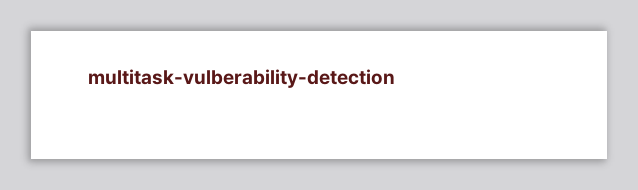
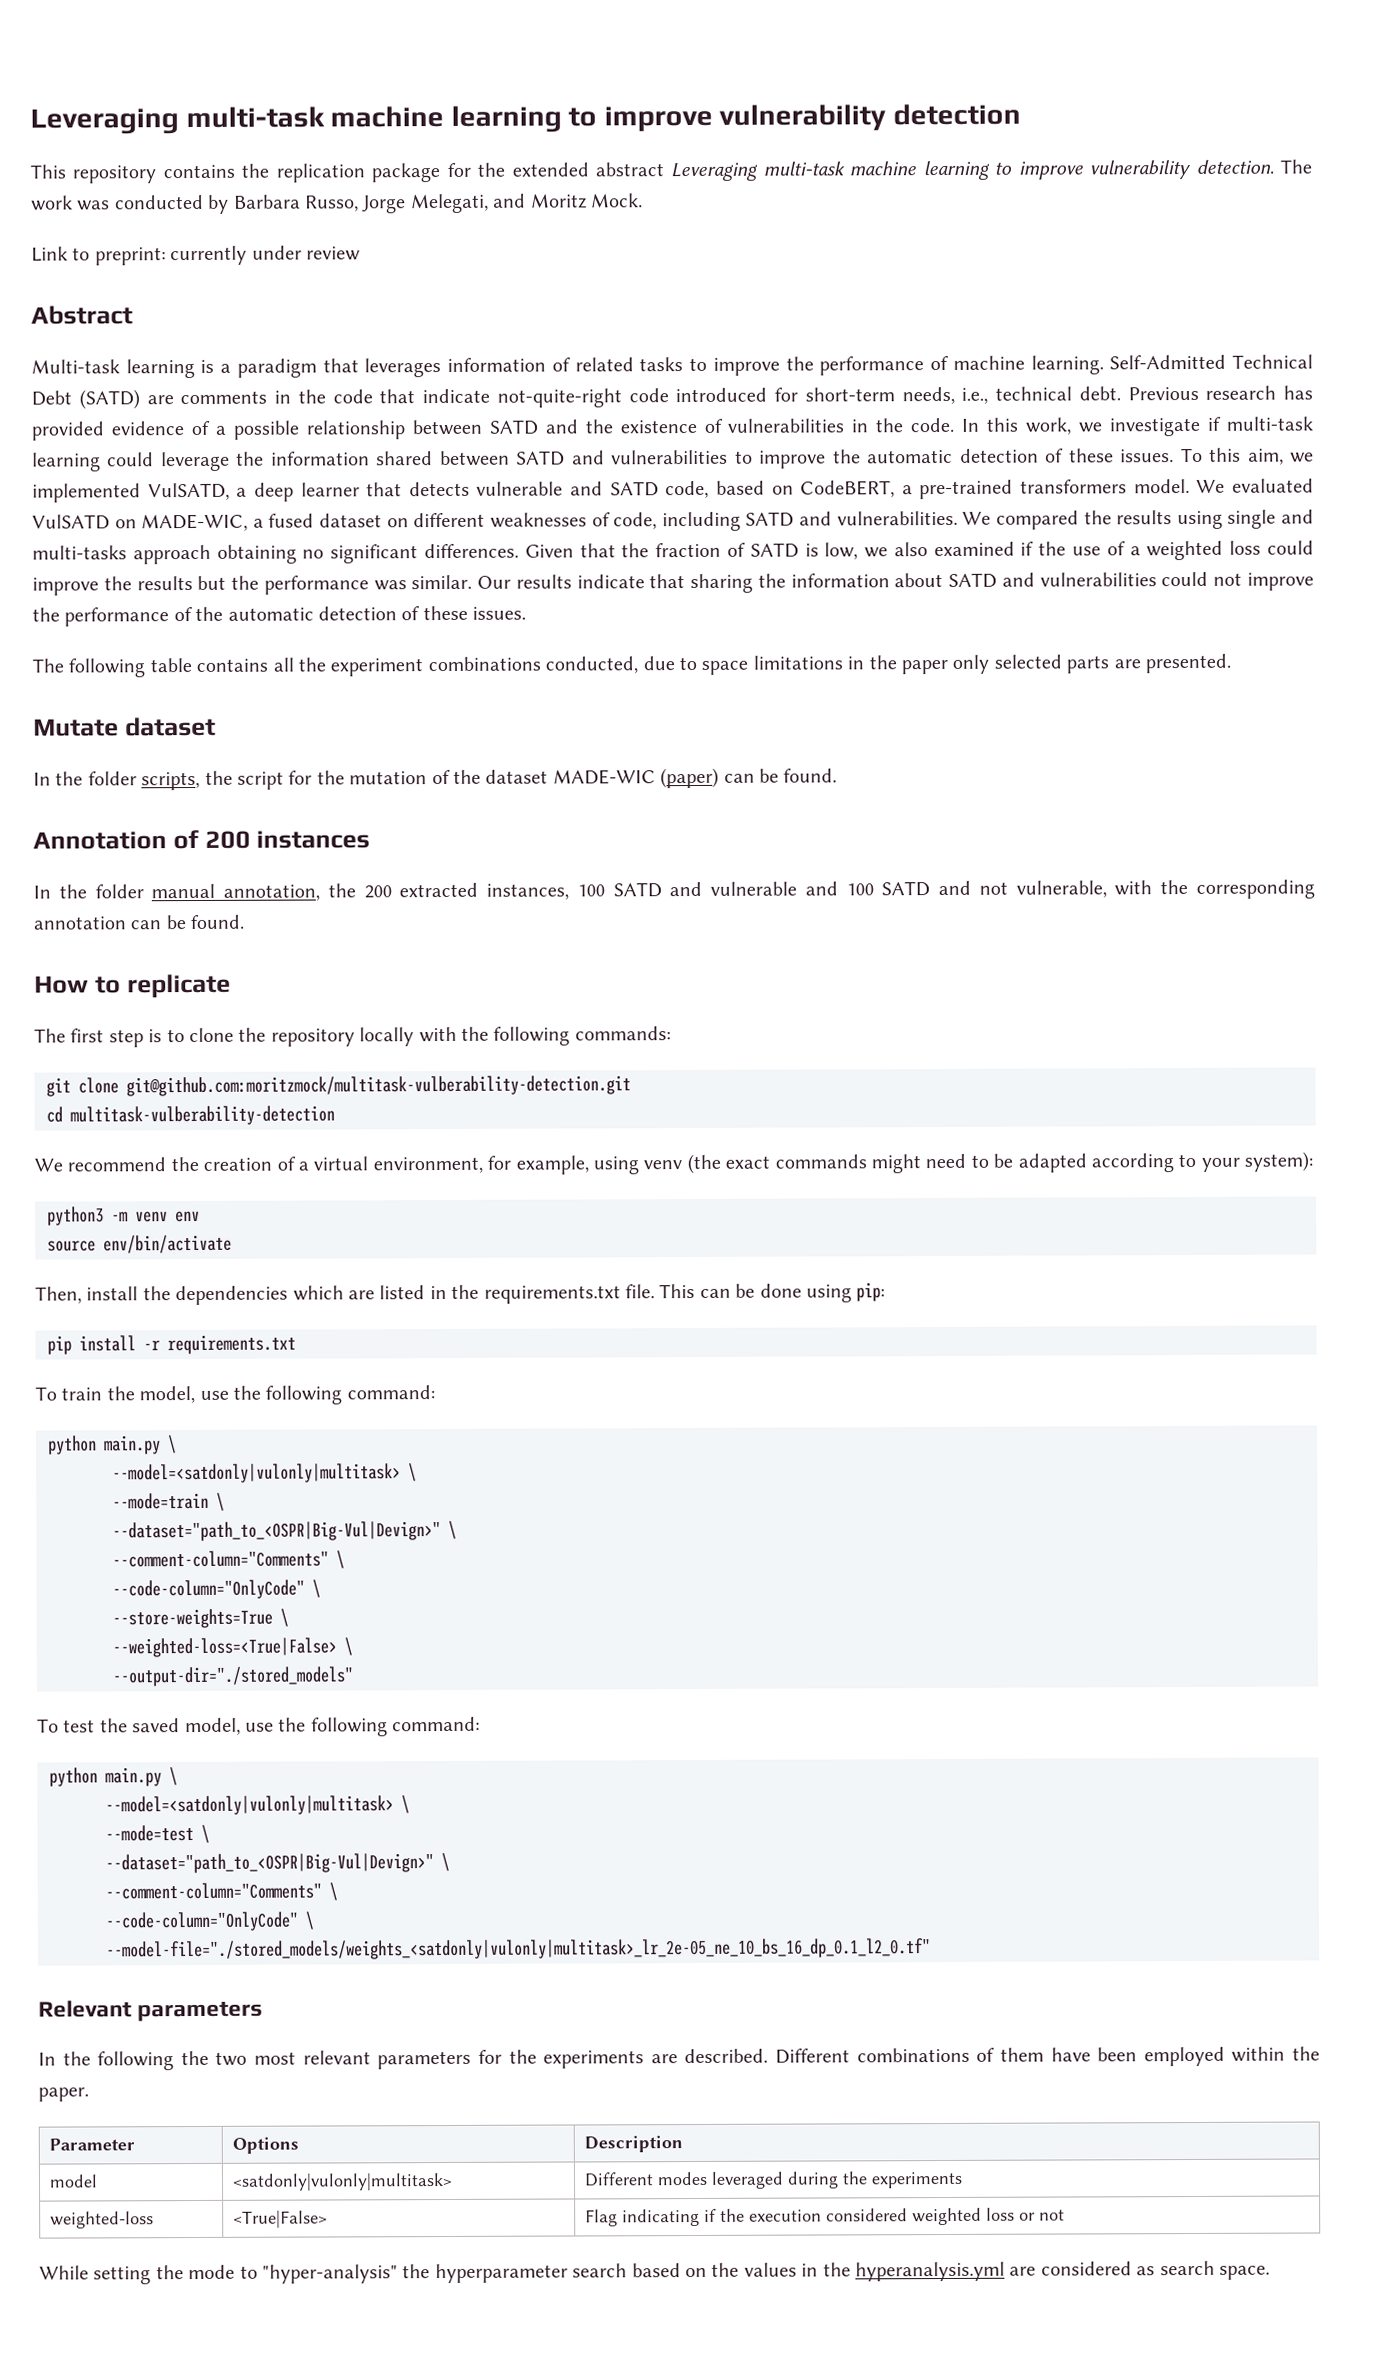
[88,69,395,88] multitask-vulberability-detection -> [30,103,1021,135] [30,159,1312,184] [31,193,643,214] [31,245,361,266] [31,305,133,325] [31,354,1313,379] [31,385,1313,410] [31,416,1314,441] [32,447,1314,472] [32,478,1314,503] [32,509,1314,532] [32,540,1314,565] [32,571,1314,596] [32,605,527,627] [32,653,1231,678] [33,716,216,737] [33,767,838,791] [33,829,371,850] [33,879,1315,901] [33,914,245,930] [34,973,231,999] [34,1026,671,1048] [46,1075,631,1097] [46,1105,335,1126] [34,1151,1314,1175] [47,1206,200,1226] [47,1234,232,1254] [35,1282,886,1306] [47,1334,296,1355] [35,1385,435,1405] [47,1435,177,1455] [112,1463,417,1484] [112,1492,225,1511] [112,1520,457,1542] [112,1550,345,1569] [112,1579,321,1600] [112,1608,289,1629] [112,1637,353,1658] [112,1666,354,1687] [37,1716,481,1737] [49,1767,178,1787] [105,1795,410,1816] [105,1824,210,1843] [105,1852,450,1874] [105,1882,338,1901] [105,1911,314,1932] [106,1938,931,1961] [38,2000,264,2022] [38,2046,1320,2071] [38,2087,89,2102] [49,2138,136,2151] [232,2136,300,2154] [584,2135,684,2153] [49,2174,99,2188] [232,2172,454,2191] [584,2171,964,2189] [50,2211,155,2229] [233,2210,329,2228] [585,2207,1066,2227] [39,2260,1270,2285] Leveraging multi-task machine learning to improve vulnerability detection // This repository contains the replication package for the extended abstract Leveraging multi-task machine learning to improve vulnerability detection. The work was conducted by Barbara Russo, Jorge Melegati, and Moritz Mock. // Link to preprint: currently under review // Abstract // Multi-task learning is a paradigm that leverages information of related tasks to improve the performance of machine learning. Self-Admitted Technical Debt (SATD) are comments in the code that indicate not-quite-right code introduced for short-term needs, i.e., technical debt. Previous research has provided evidence of a possible relationship between SATD and the existence of vulnerabilities in the code. In this work, we investigate if multi-task learning could leverage the information shared between SATD and vulnerabilities to improve the automatic detection of these issues. To this aim, we implemented VulSATD, a deep learner that detects vulnerable and SATD code, based on CodeBERT, a pre-trained transformers model. We evaluated VulSATD on MADE-WIC, a fused dataset on different weaknesses of code, including SATD and vulnerabilities. We compared the results using single and multi-tasks approach obtaining no significant differences. Given that the fraction of SATD is low, we also examined if the use of a weighted loss could improve the results but the performance was similar. Our results indicate that sharing the information about SATD and vulnerabilities could not improve the performance of the automatic detection of these issues. // The following table contains all the experiment combinations conducted, due to space limitations in the paper only selected parts are presented. // Mutate dataset // In the folder scripts, the script for the mutation of the dataset MADE-WIC (paper) can be found. // Annotation of 200 instances // In the folder manual annotation, the 200 extracted instances, 100 SATD and vulnerable and 100 SATD and not vulnerable, with the corresponding annotation can be found. // How to replicate // The first step is to clone the repository locally with the following commands: // git clone git@github.com:moritzmock/multitask-vulberability-detection.git // cd multitask-vulberability-detection // We recommend the creation of a virtual environment, for example, using venv (the exact commands might need to be adapted according to your system): // python3 -m venv env // source env/bin/activate // Then, install the dependencies which are listed in the requirements.txt file. This can be done using pip: // pip install -r requirements.txt // To train the model, use the following command: // python main.py \ // --model=<satdonly|vulonly|multitask> \ // --mode=train \ // --dataset="path_to_<OSPR|Big-Vul|Devign>" \ // --comment-column="Comments" \ // --code-column="OnlyCode" \ // --store-weights=True \ // --weighted-loss=<True|False> \ // --output-dir="./stored_models" // To test the saved model, use the following command: // python main.py \ // --model=<satdonly|vulonly|multitask> \ // --mode=test \ // --dataset="path_to_<OSPR|Big-Vul|Devign>" \ // --comment-column="Comments" \ // --code-column="OnlyCode" \ // --model-file="./stored_models/weights_<satdonly|vulonly|multitask>_lr_2e-05_ne_10_bs_16_dp_0.1_l2_0.tf" // Relevant parameters // In the following the two most relevant parameters for the experiments are described. Different combinations of them have been employed within the paper. // Parameter | Options | Description // model | <satdonly|vulonly|multitask> | Different modes leveraged during the experiments // weighted-loss | <True|False> | Flag indicating if the execution considered weighted loss or not // While setting the mode to "hyper-analysis" the hyperparameter search based on the values in the hyperanalysis.yml are considered as search space.

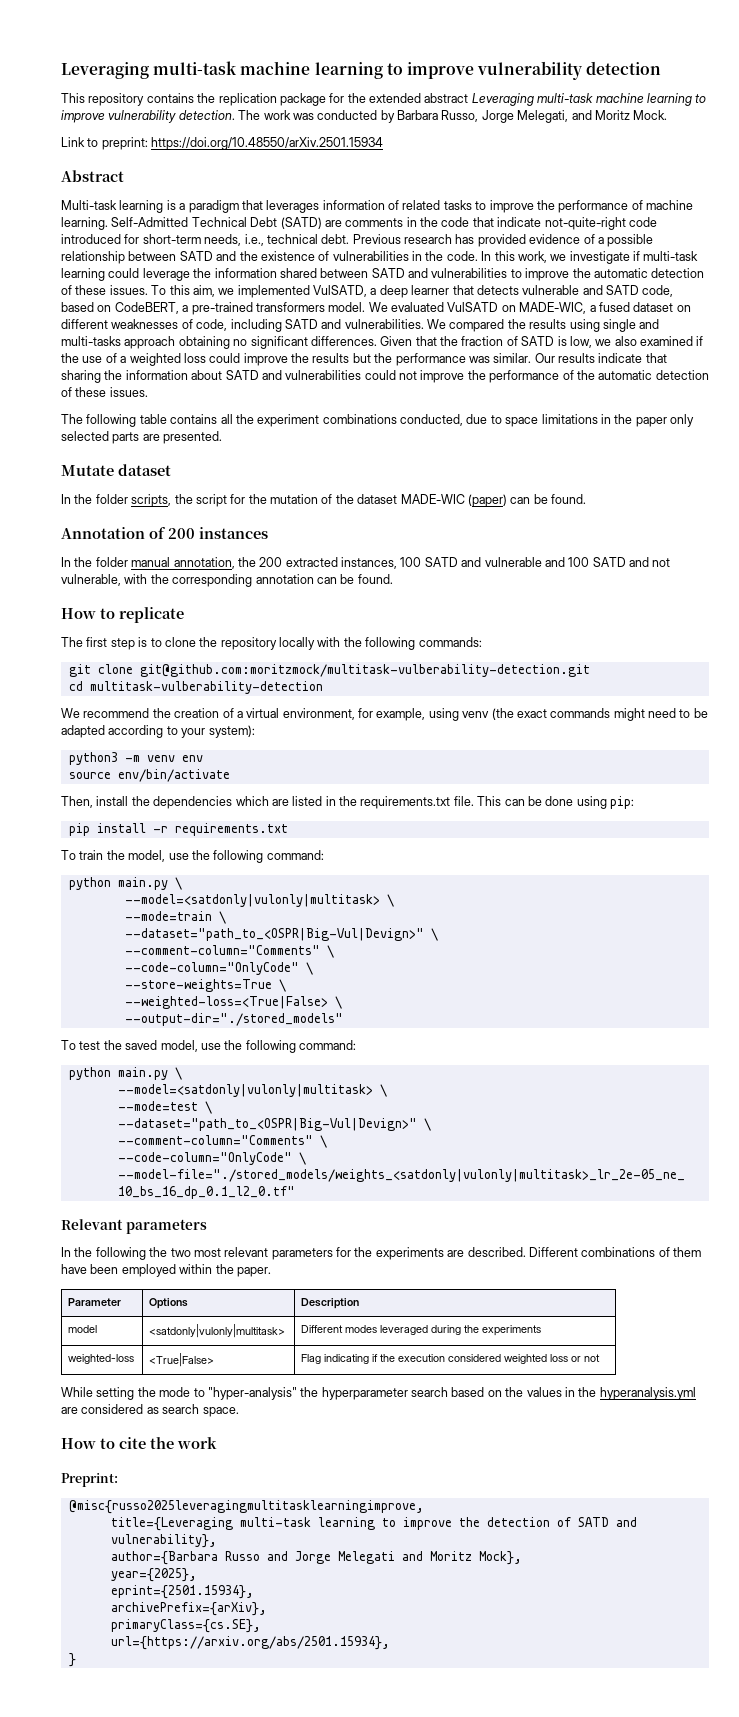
[170,245,361,266] currently under review -> [151,137,384,150] https://doi.org/10.48550/arXiv.2501.15934
(1270, 2272) none -> [61,1437,217,1449] [61,1473,118,1487] [68,1500,424,1514] [110,1517,637,1531] [110,1534,217,1548] [110,1551,522,1565] [110,1568,197,1582] [110,1585,254,1599] [110,1602,267,1616] [110,1619,261,1633] [110,1636,390,1650] [68,1653,76,1667] // How to cite the work // Preprint: // @misc{russo2025leveragingmultitasklearningimprove, // title={Leveraging multi-task learning to improve the detection of SATD and vulnerability}, // author={Barbara Russo and Jorge Melegati and Moritz Mock}, // year={2025}, // eprint={2501.15934}, // archivePrefix={arXiv}, // primaryClass={cs.SE}, // url={https://arxiv.org/abs/2501.15934}, // }

